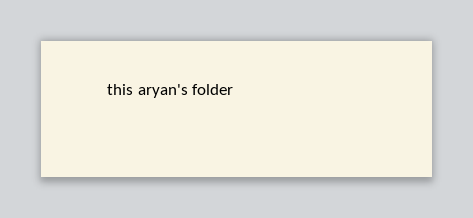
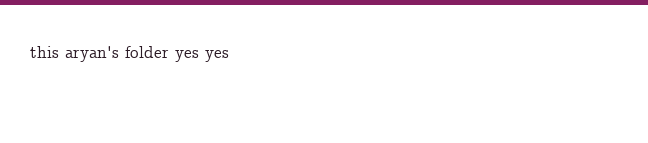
(234, 89) none -> [175,50,229,62] yes yes

